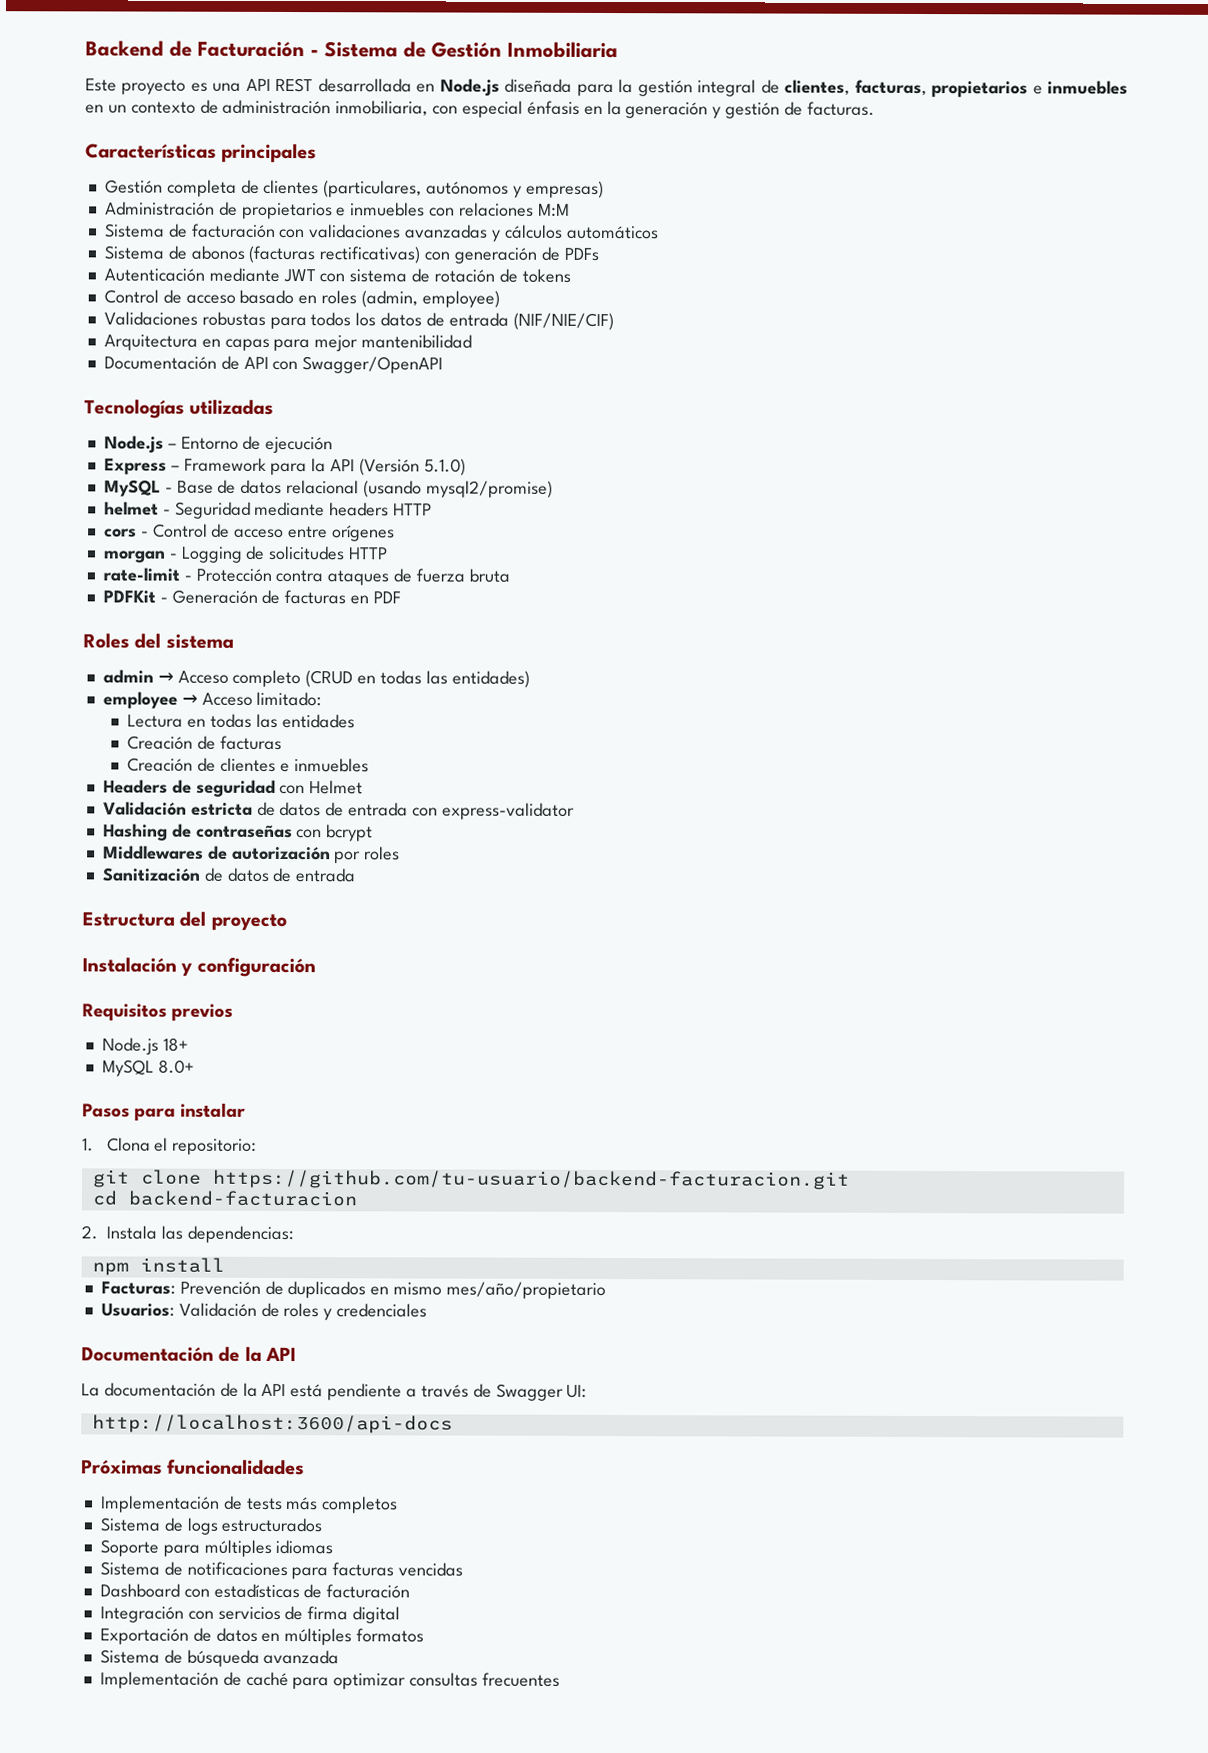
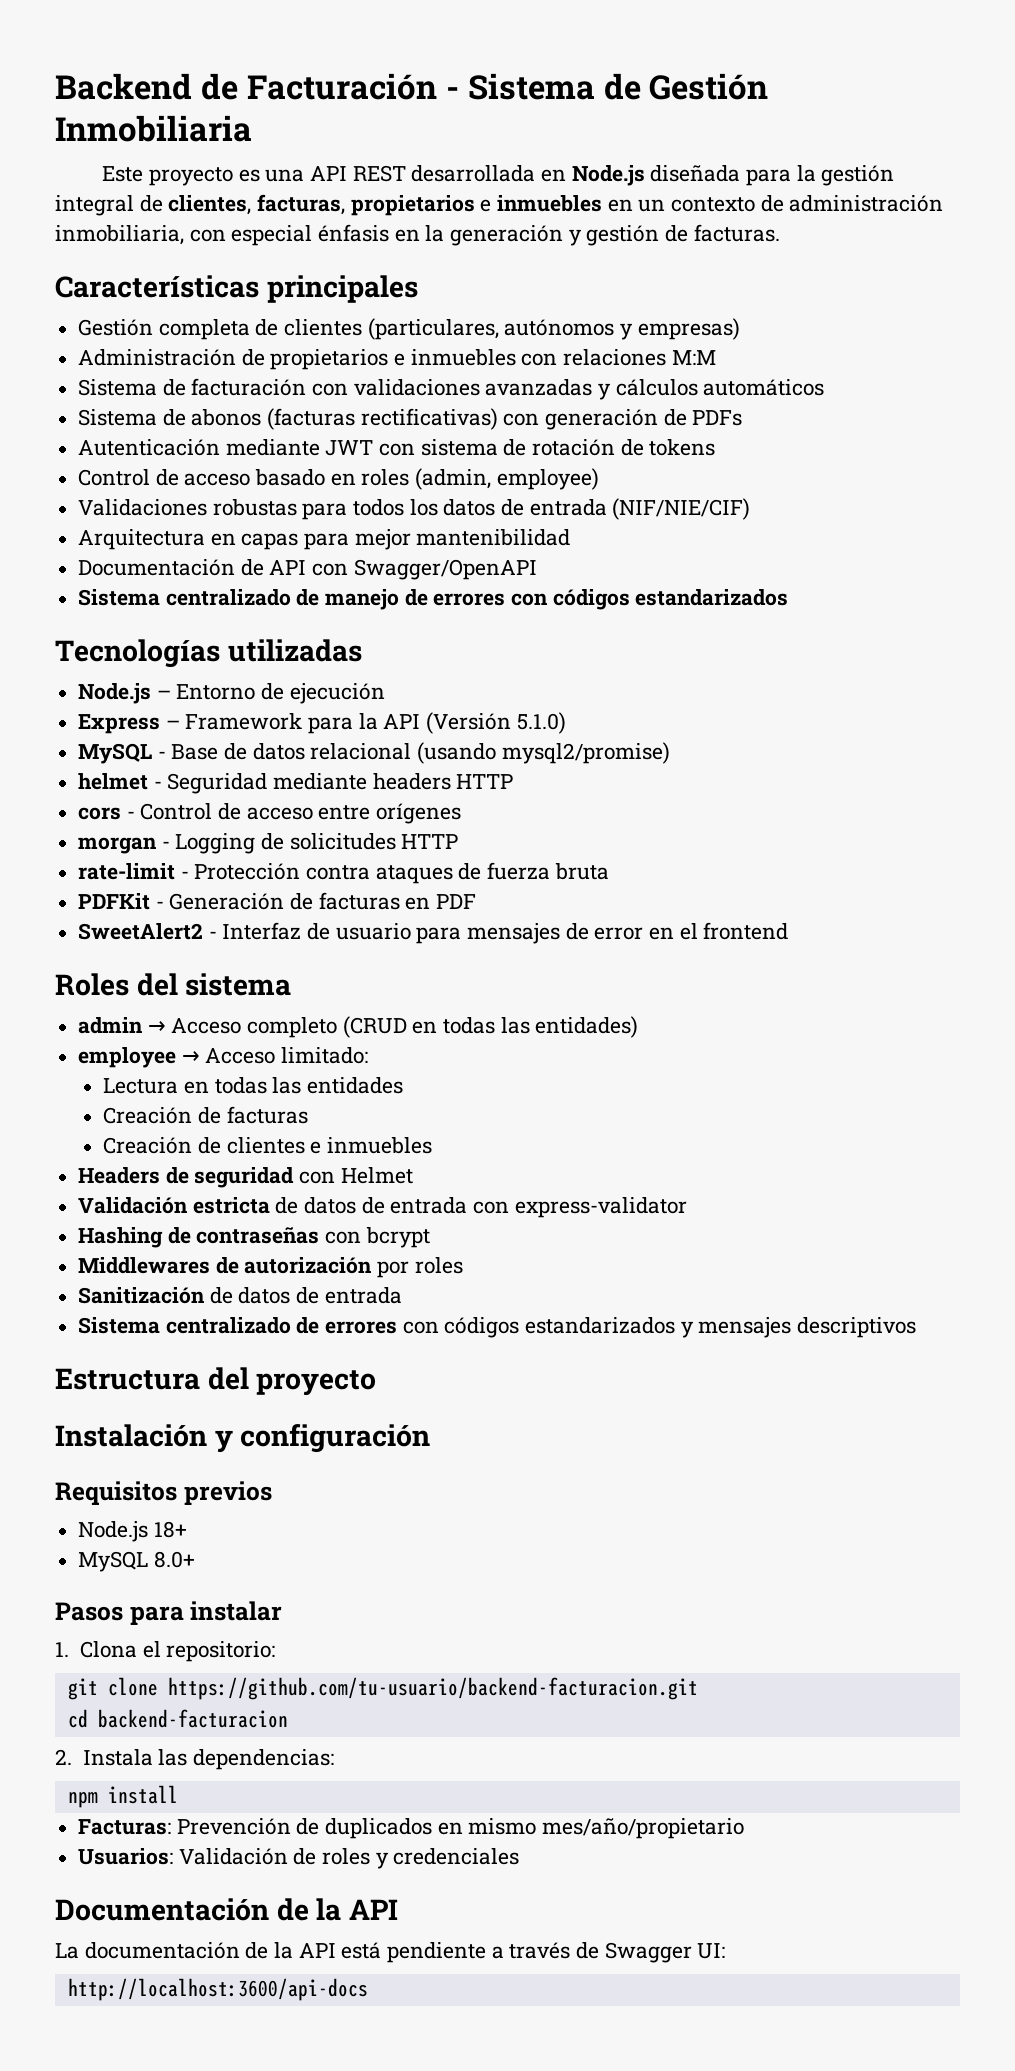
(444, 365) none -> [78,589,789,610] // Sistema centralizado de manejo de errores con códigos estandarizados
(401, 597) none -> [78,922,789,944] // SweetAlert2 - Interfaz de usuario para mensajes de error en el frontend
(357, 875) none -> [78,1317,917,1338] // Sistema centralizado de errores con códigos estandarizados y mensajes descriptivos
[81,1459,306,1476] [99,1495,399,1514] [99,1517,323,1535] [99,1539,334,1557] [99,1561,464,1580] [99,1583,411,1599] [99,1606,401,1624] [99,1627,425,1646] [99,1649,340,1667] [99,1671,560,1690] // Próximas funcionalidades // Implementación de tests más completos // Sistema de logs estructurados // Soporte para múltiples idiomas // Sistema de notificaciones para facturas vencidas // Dashboard con estadísticas de facturación // Integración con servicios de firma digital // Exportación de datos en múltiples formatos // Sistema de búsqueda avanzada // Implementación de caché para optimizar consultas frecuentes -> (368, 1989) none

